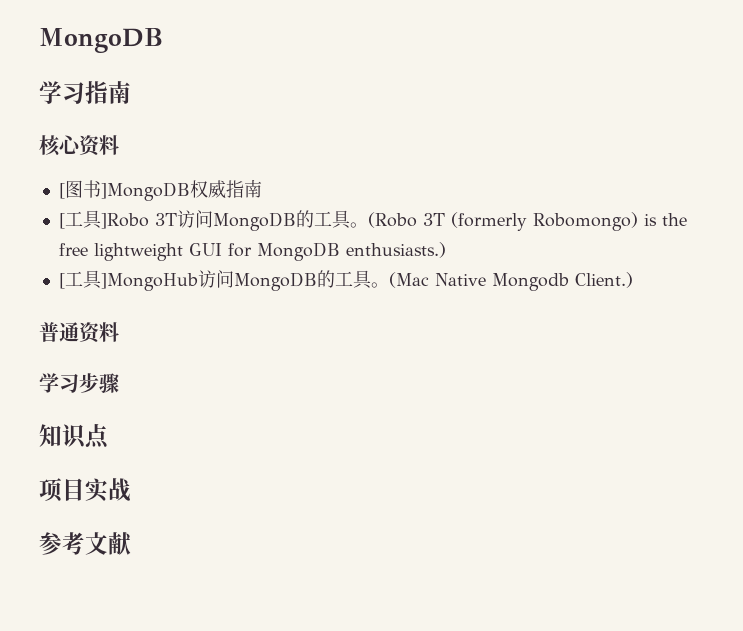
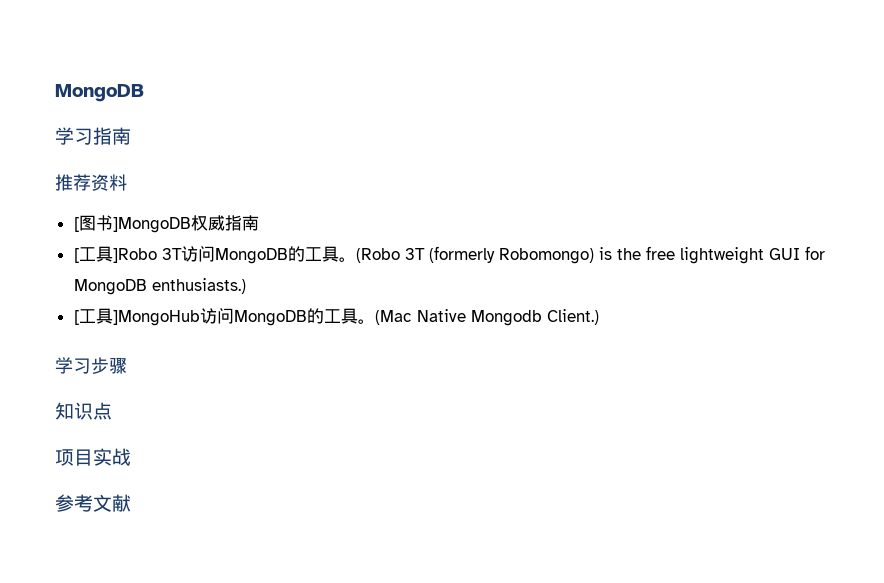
[39,135,82,156] 核心 -> [55,174,91,191] 推荐
[39,322,119,344] // 普通资料 -> (599, 317) none

